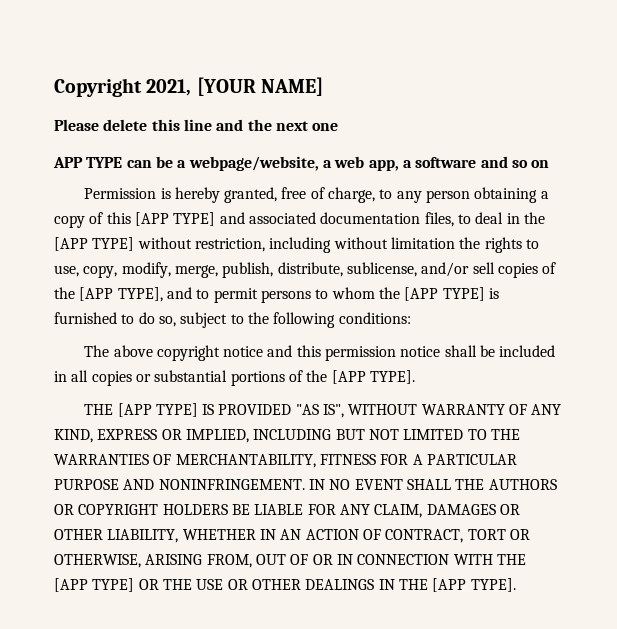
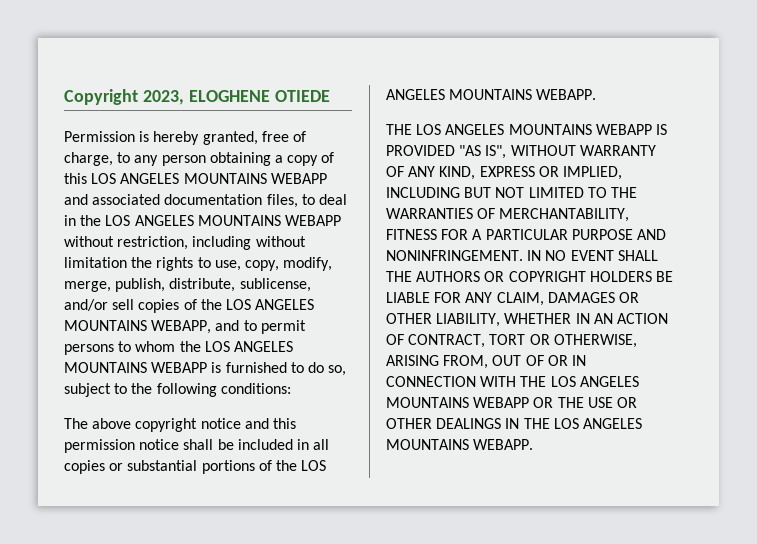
[146,77,324,96] [54,119,339,131] [53,156,550,171] 2021, [YOUR NAME] // Please delete this line and the next one // APP TYPE can be a webpage/website, a web app, a software and so on -> [142,90,330,105] 2023, ELOGHENE OTIEDE
[134,212,216,226] [APP TYPE] -> [91,173,327,184] LOS ANGELES MOUNTAINS WEBAPP
[54,237,135,251] [APP TYPE] -> [105,215,341,226] LOS ANGELES MOUNTAINS WEBAPP
[79,287,163,302] [APP TYPE], -> [225,299,315,310] [64,320,212,334] LOS ANGELES MOUNTAINS WEBAPP,
[404,287,485,301] [APP TYPE] -> [204,341,293,352] [64,362,208,373] LOS ANGELES MOUNTAINS WEBAPP
[331,370,415,384] [84,403,198,417] [APP TYPE]. // THE [APP TYPE] -> [301,460,327,471] [386,89,597,100] [386,124,652,135] LOS ANGELES MOUNTAINS WEBAPP. // THE LOS ANGELES MOUNTAINS WEBAPP
[54,578,135,592] [APP TYPE] -> [550,376,639,387] [386,397,530,408] LOS ANGELES MOUNTAINS WEBAPP
[432,578,516,592] [APP TYPE]. -> [553,418,642,429] [386,439,534,450] LOS ANGELES MOUNTAINS WEBAPP.

